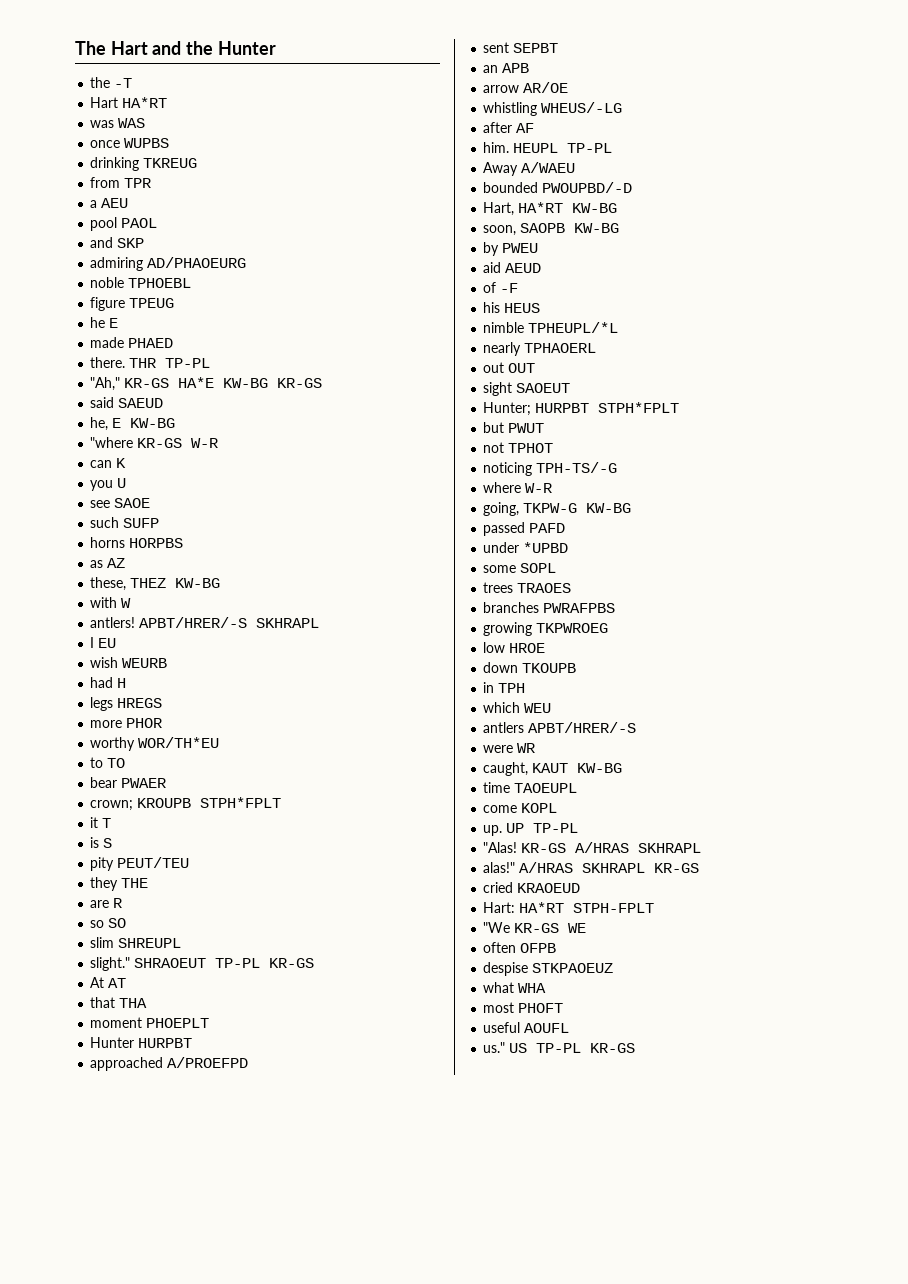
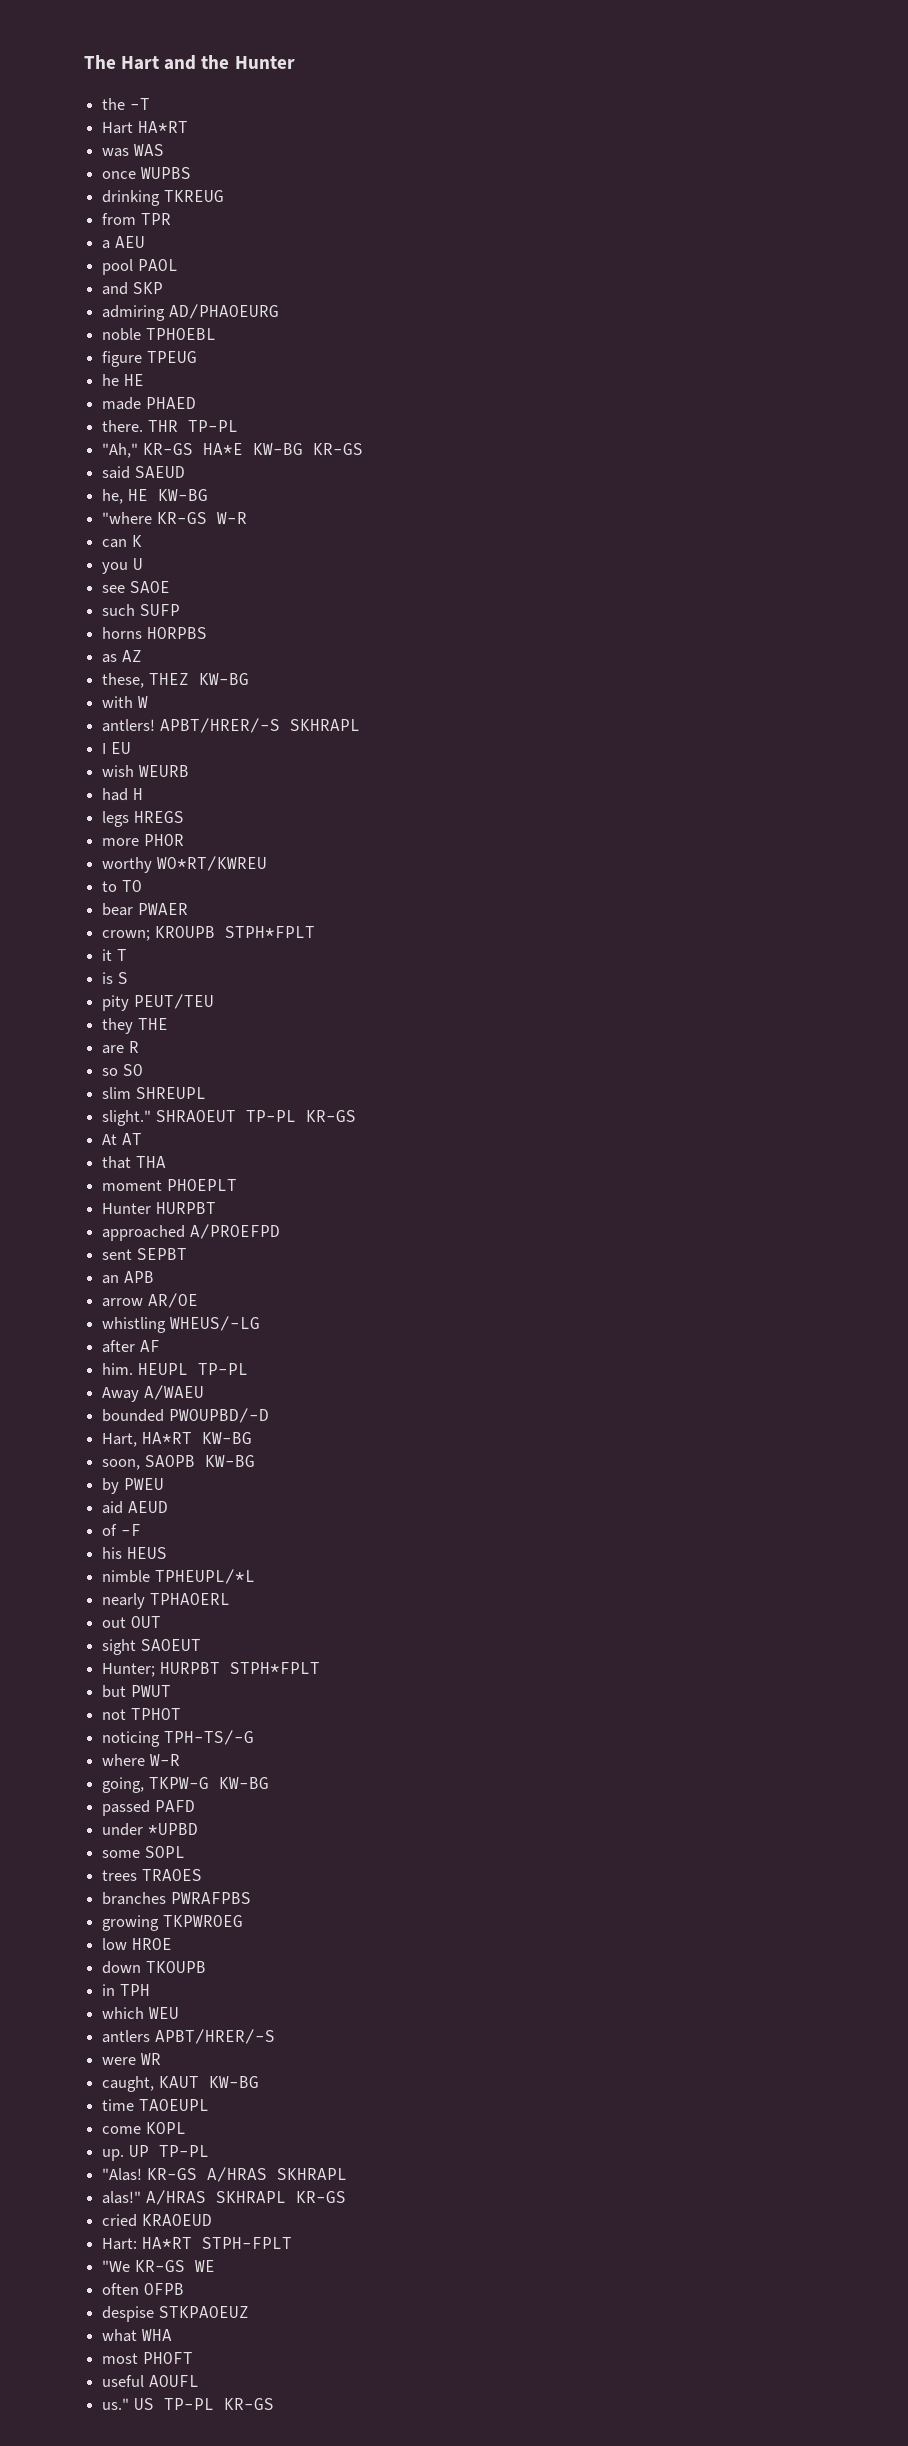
[109,318,119,328] E -> [123,374,144,386] HE
[112,418,122,428] E -> [127,489,148,501] HE
[138,737,220,748] WOR/TH*EU -> [156,856,267,871] WO*RT/KWREU

